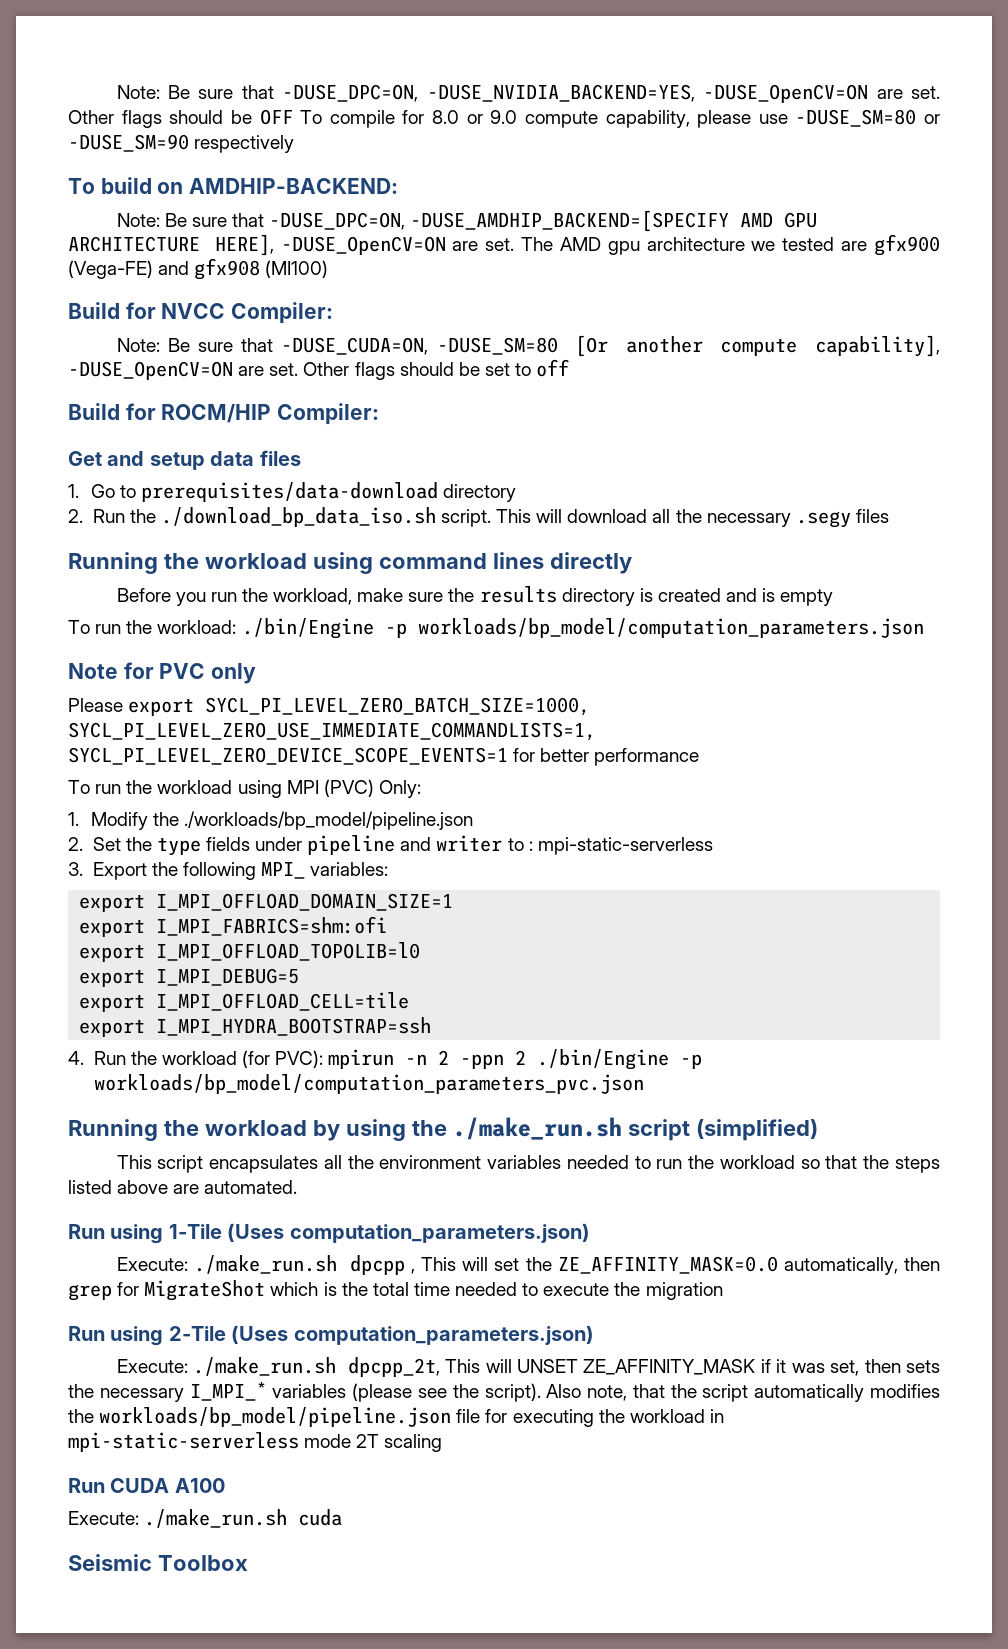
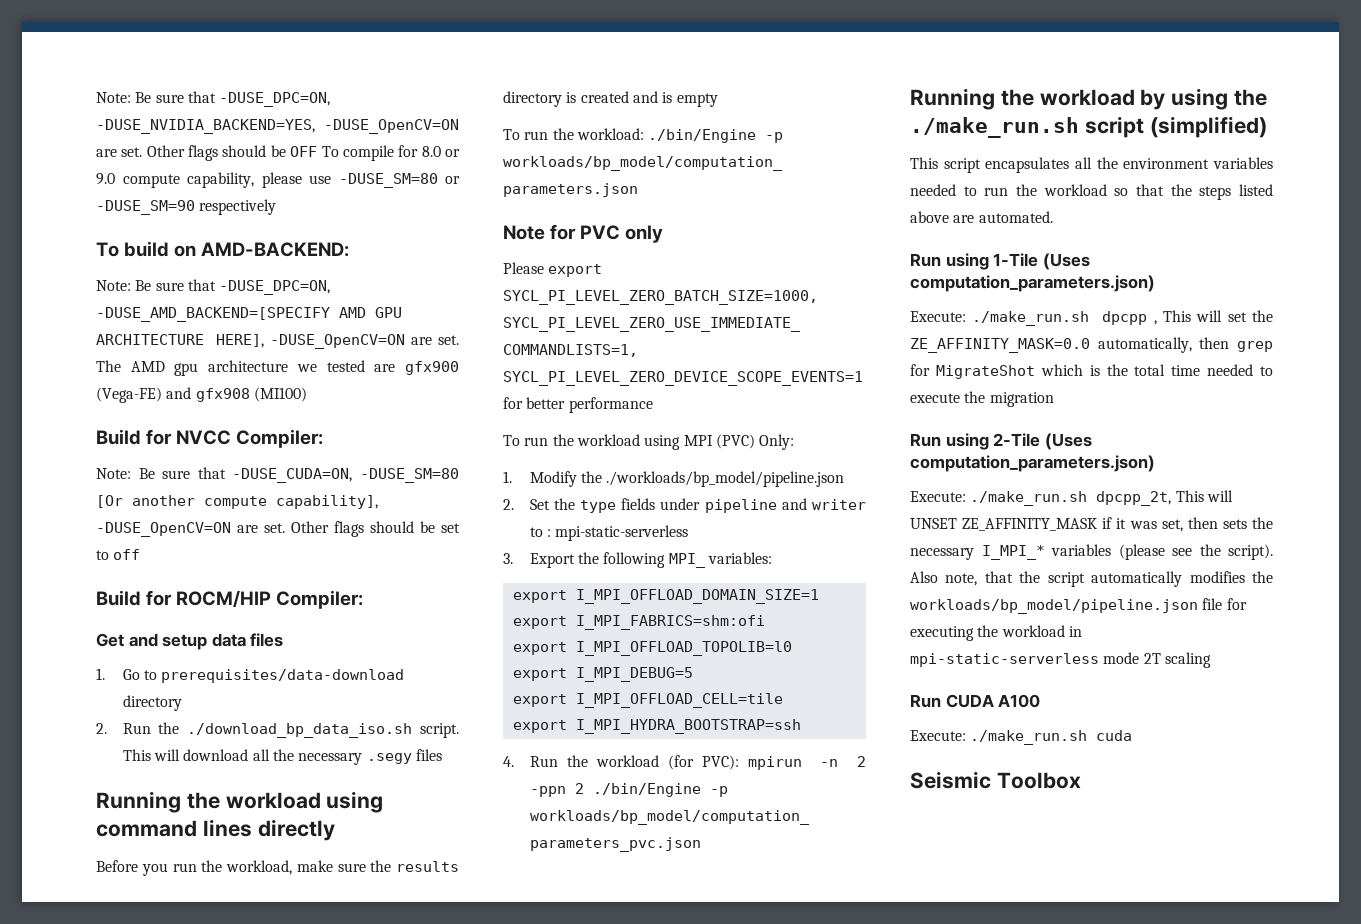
[189,178,399,194] [116,210,730,232] AMDHIP-BACKEND: // Note: Be sure that -DUSE_DPC=ON, -DUSE_AMDHIP_BACKEND=[SPECIFY -> [201,242,350,257] [96,279,331,295] [96,307,330,322] AMD-BACKEND: // Note: Be sure that -DUSE_DPC=ON, -DUSE_AMD_BACKEND=[SPECIFY

